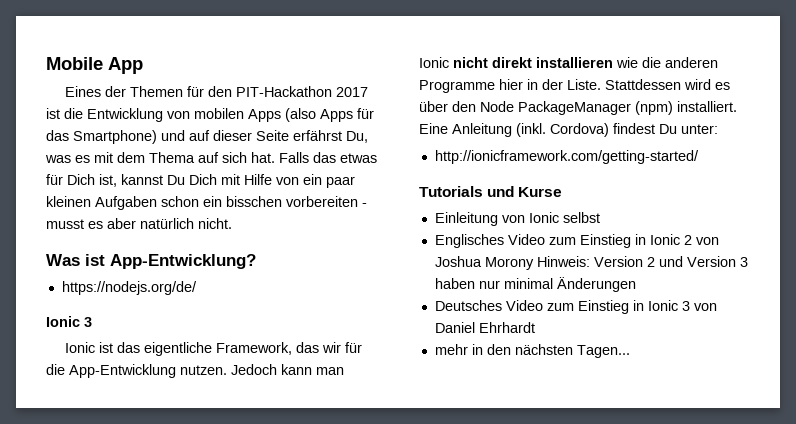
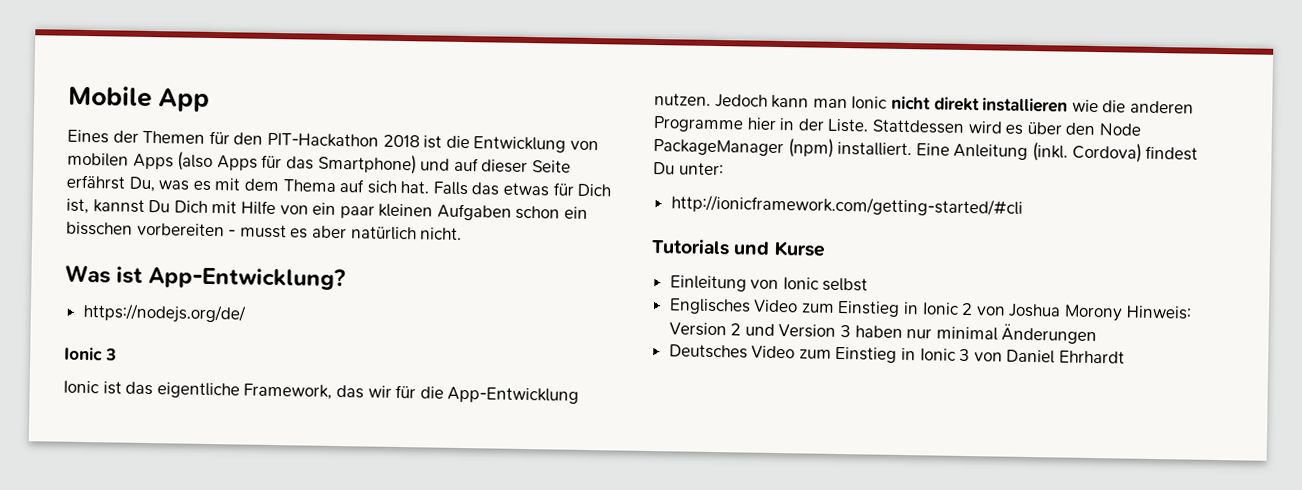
[336,87,369,97] 2017 -> [382,134,420,148] 2018
[434,150,699,164] http://ionicframework.com/getting-started/ -> [670,194,1023,217] http://ionicframework.com/getting-started/#cli
[434,344,630,358] // mehr in den nächsten Tagen... -> (1126, 357) none

